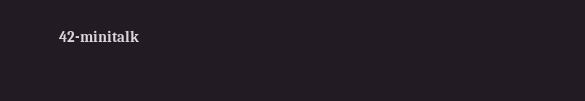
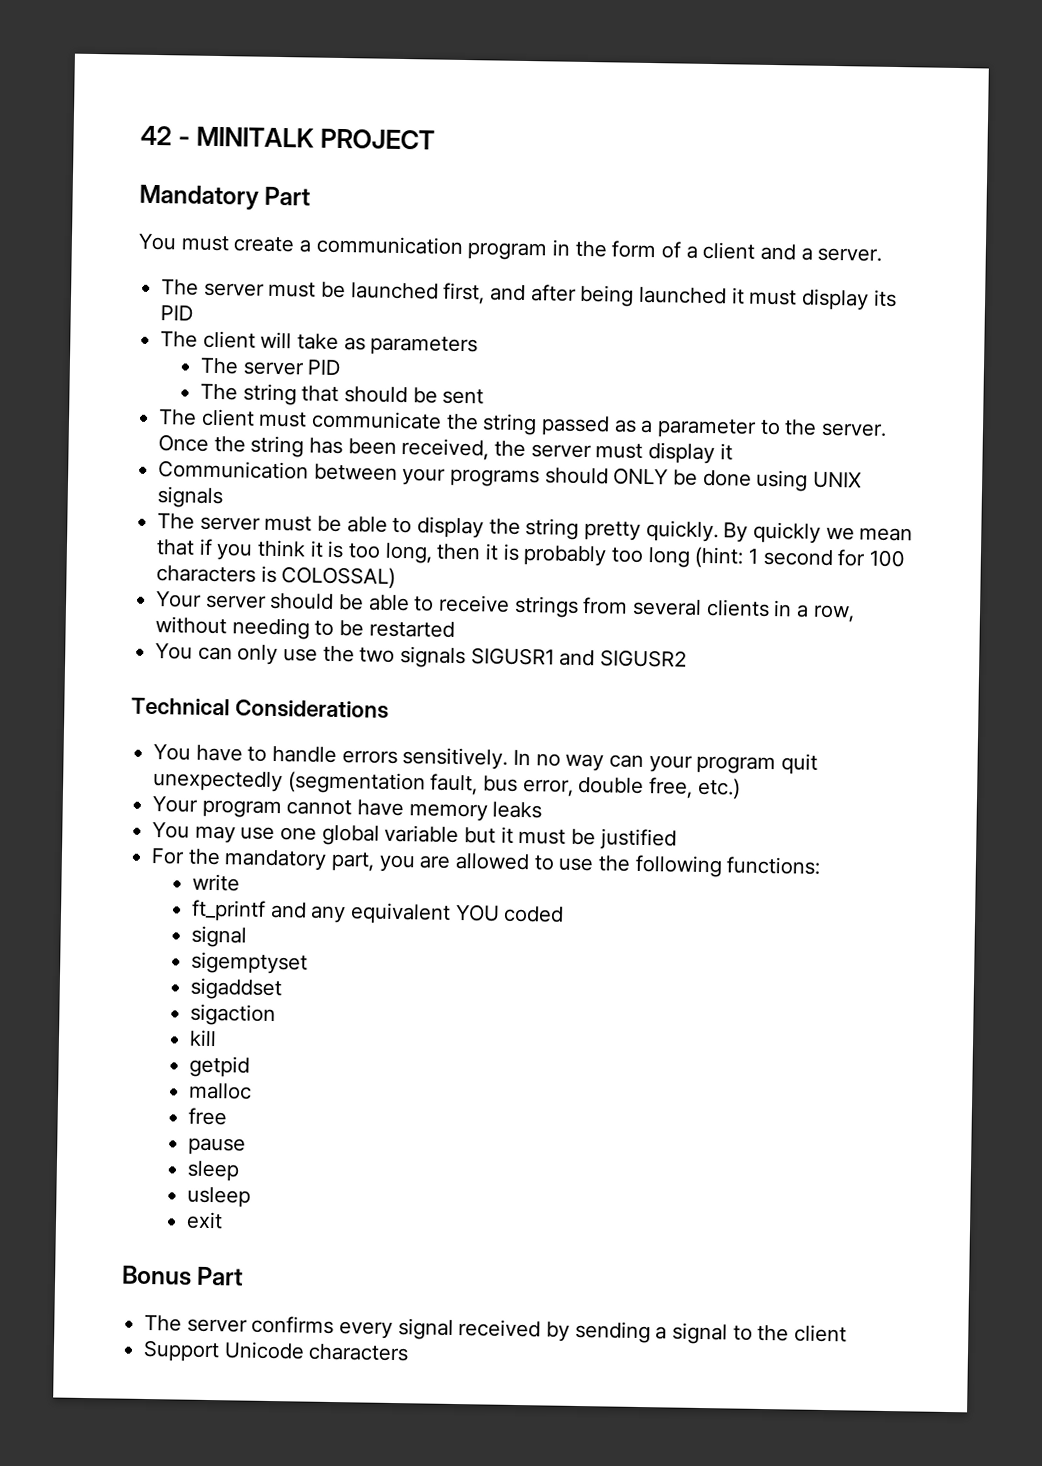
[59,30,139,42] 42-minitalk -> [140,125,435,150] [139,184,311,210] [138,233,883,262] [161,279,897,311] [160,305,194,321] [160,330,479,357] [199,357,342,376] [199,383,485,406] [158,408,888,439] [158,434,733,465] [158,460,863,492] [157,486,224,509] [157,513,914,544] [156,538,907,569] [156,565,397,589] [155,591,855,623] [155,616,455,640] [155,643,688,669] [131,697,389,719] [153,744,819,775] [153,770,741,800] [152,796,543,822] [152,822,677,851] [151,848,822,878] [191,873,240,892] [190,899,565,925] [190,925,247,948] [190,951,308,975] [189,977,282,1001] [189,1003,276,1027] [188,1029,217,1047] [188,1055,250,1078] [188,1082,252,1100] [187,1107,227,1126] [187,1137,246,1156] [186,1160,240,1182] [186,1186,251,1208] [185,1211,223,1230] [121,1265,244,1286] [144,1314,848,1345] [143,1339,410,1363] 42 - MINITALK PROJECT // Mandatory Part // You must create a communication program in the form of a client and a server. // The server must be launched first, and after being launched it must display its PID // The client will take as parameters // The server PID // The string that should be sent // The client must communicate the string passed as a parameter to the server. Once the string has been received, the server must display it // Communication between your programs should ONLY be done using UNIX signals // The server must be able to display the string pretty quickly. By quickly we mean that if you think it is too long, then it is probably too long (hint: 1 second for 100 characters is COLOSSAL) // Your server should be able to receive strings from several clients in a row, without needing to be restarted // You can only use the two signals SIGUSR1 and SIGUSR2 // Technical Considerations // You have to handle errors sensitively. In no way can your program quit unexpectedly (segmentation fault, bus error, double free, etc.) // Your program cannot have memory leaks // You may use one global variable but it must be justified // For the mandatory part, you are allowed to use the following functions: // write // ft_printf and any equivalent YOU coded // signal // sigemptyset // sigaddset // sigaction // kill // getpid // malloc // free // pause // sleep // usleep // exit // Bonus Part // The server confirms every signal received by sending a signal to the client // Support Unicode characters

